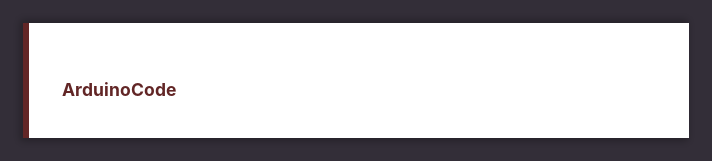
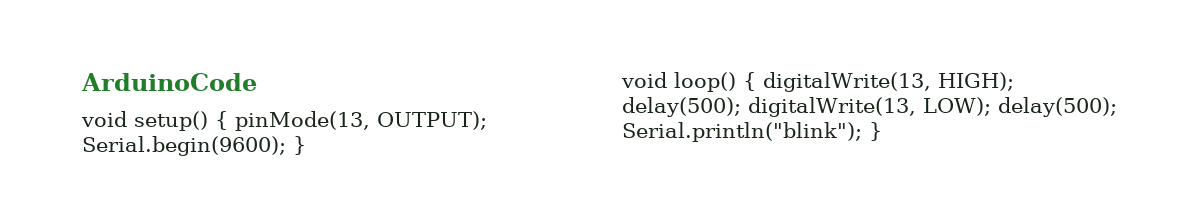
(176, 89) none -> [81,111,487,131] [82,136,306,156] [621,72,1014,92] [622,97,1117,117] [622,122,882,142] // void setup() { pinMode(13, OUTPUT); Serial.begin(9600); } // void loop() { digitalWrite(13, HIGH); delay(500); digitalWrite(13, LOW); delay(500); Serial.println("blink"); }

